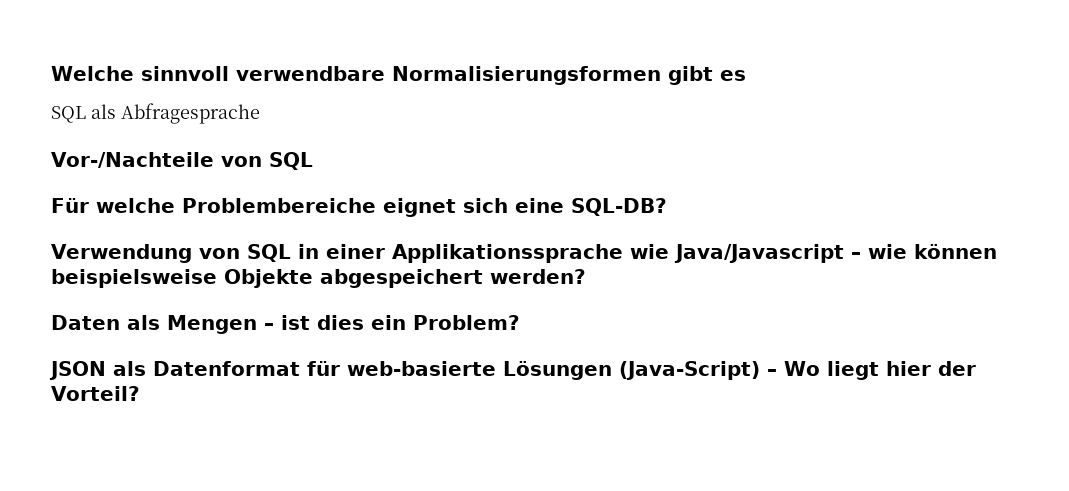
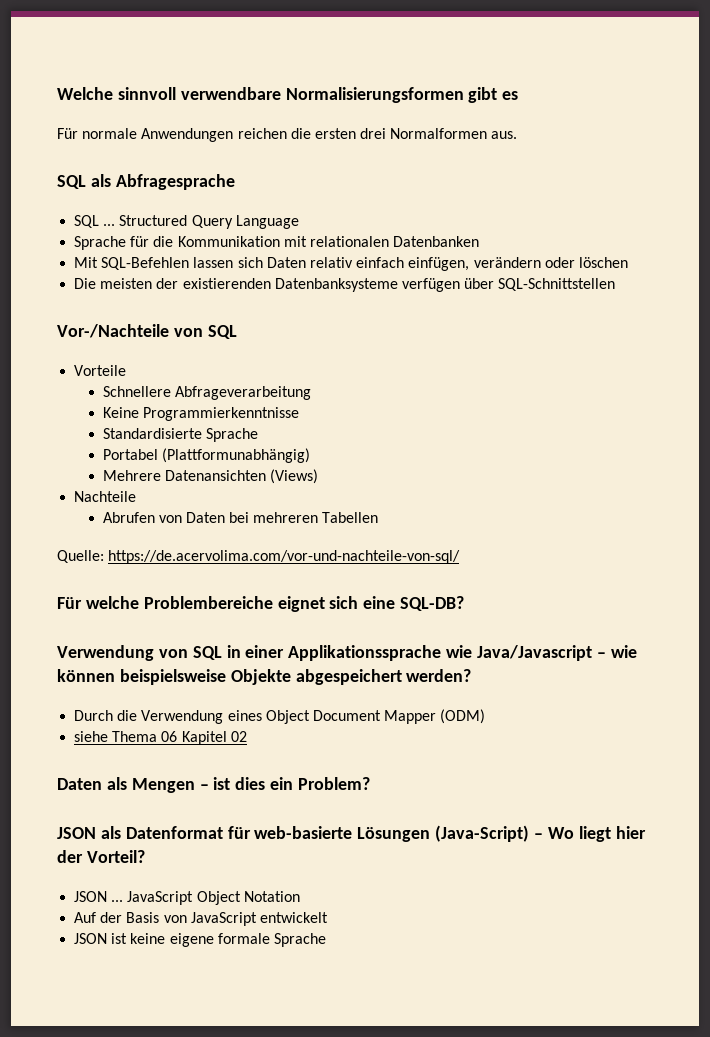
[51,103,260,124] [51,152,313,170] SQL als Abfragesprache // Vor-/Nachteile von SQL -> [57,128,518,142] [57,174,235,190] [74,215,299,229] [74,236,480,250] [74,257,628,271] [74,278,616,292] [57,324,237,339] [74,365,127,376] [102,386,311,400] [102,407,299,421] [102,428,258,442] [102,448,310,463] [102,469,318,484] [74,491,137,502] [102,512,379,523] [57,550,461,564] Für normale Anwendungen reichen die ersten drei Normalformen aus. // SQL als Abfragesprache // SQL ... Structured Query Language // Sprache für die Kommunikation mit relationalen Datenbanken // Mit SQL-Befehlen lassen sich Daten relativ einfach einfügen, verändern oder löschen // Die meisten der existierenden Datenbanksysteme verfügen über SQL-Schnittstellen // Vor-/Nachteile von SQL // Vorteile // Schnellere Abfrageverarbeitung // Keine Programmierkenntnisse // Standardisierte Sprache // Portabel (Plattformunabhängig) // Mehrere Datenansichten (Views) // Nachteile // Abrufen von Daten bei mehreren Tabellen // Quelle: https://de.acervolima.com/vor-und-nachteile-von-sql/
(586, 276) none -> [74,709,486,724] [74,731,247,745] // Durch die Verwendung eines Object Document Mapper (ODM) // siehe Thema 06 Kapitel 02
(140, 393) none -> [74,891,300,905] [74,912,328,926] [74,933,326,947] // JSON ... JavaScript Object Notation // Auf der Basis von JavaScript entwickelt // JSON ist keine eigene formale Sprache

